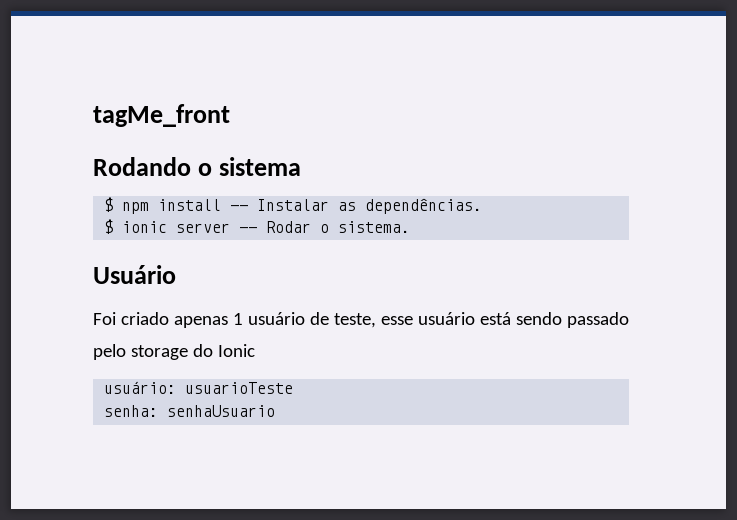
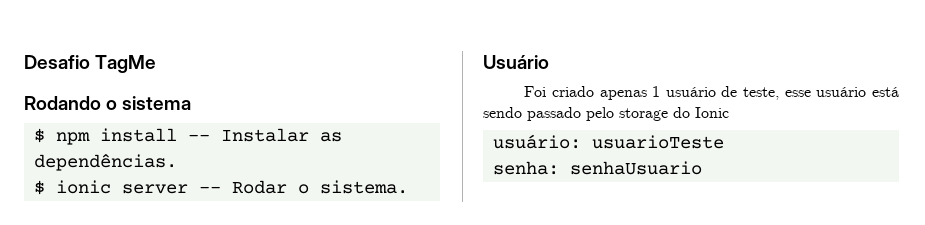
[93,104,230,127] tagMe_front -> [24,55,157,73] Desafio TagMe

